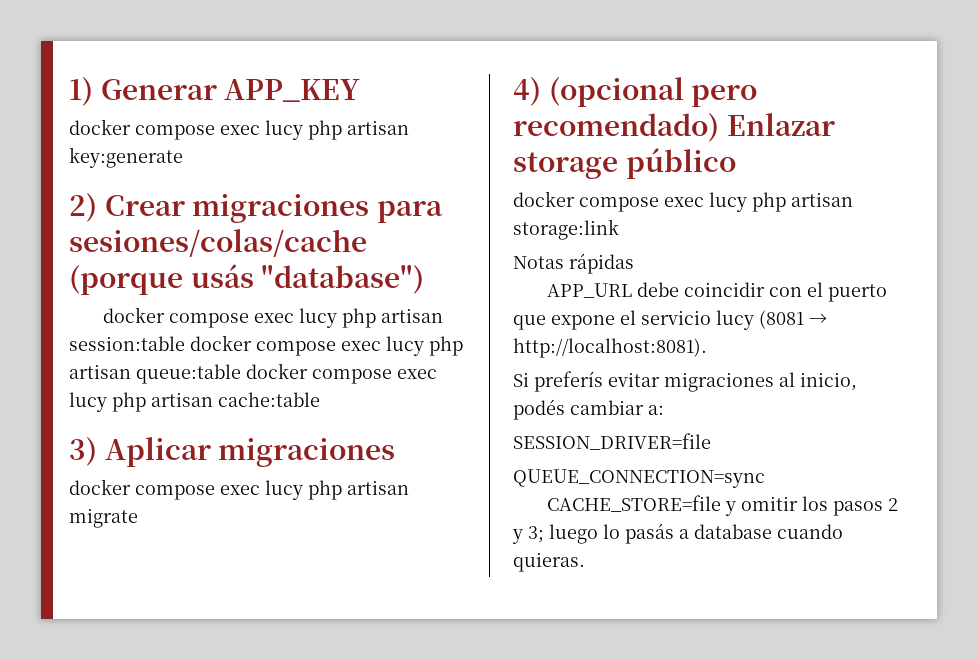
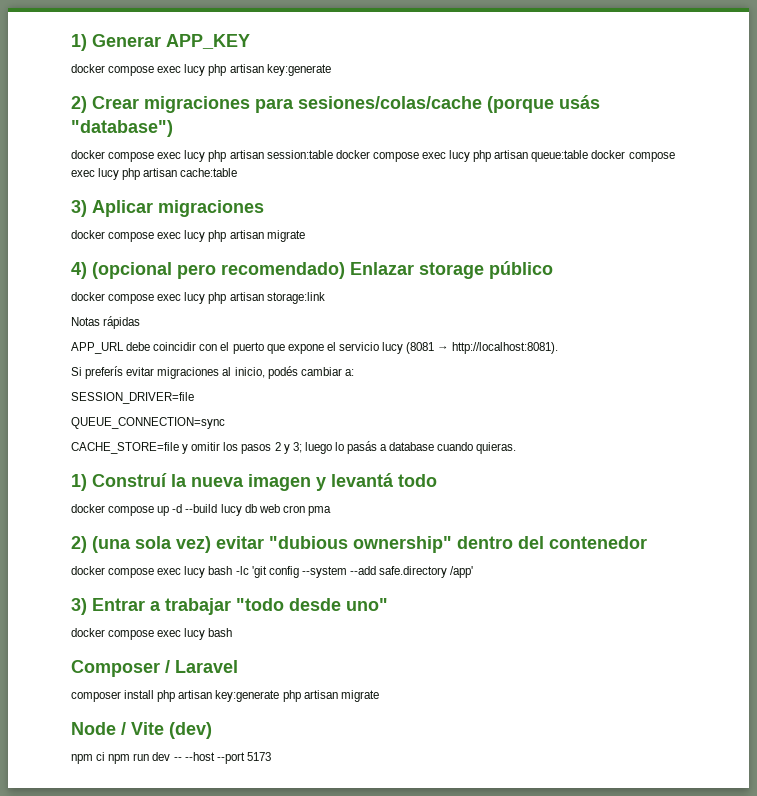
(585, 562) none -> [71,473,437,491] [71,504,331,516] [71,536,647,553] [71,566,474,578] [71,598,388,615] [71,628,233,640] [71,660,238,677] [71,690,379,702] [71,722,212,739] [71,752,271,764] // 1) Construí la nueva imagen y levantá todo // docker compose up -d --build lucy db web cron pma // 2) (una sola vez) evitar "dubious ownership" dentro del contenedor // docker compose exec lucy bash -lc 'git config --system --add safe.directory /app' // 3) Entrar a trabajar "todo desde uno" // docker compose exec lucy bash // Composer / Laravel // composer install php artisan key:generate php artisan migrate // Node / Vite (dev) // npm ci npm run dev -- --host --port 5173

